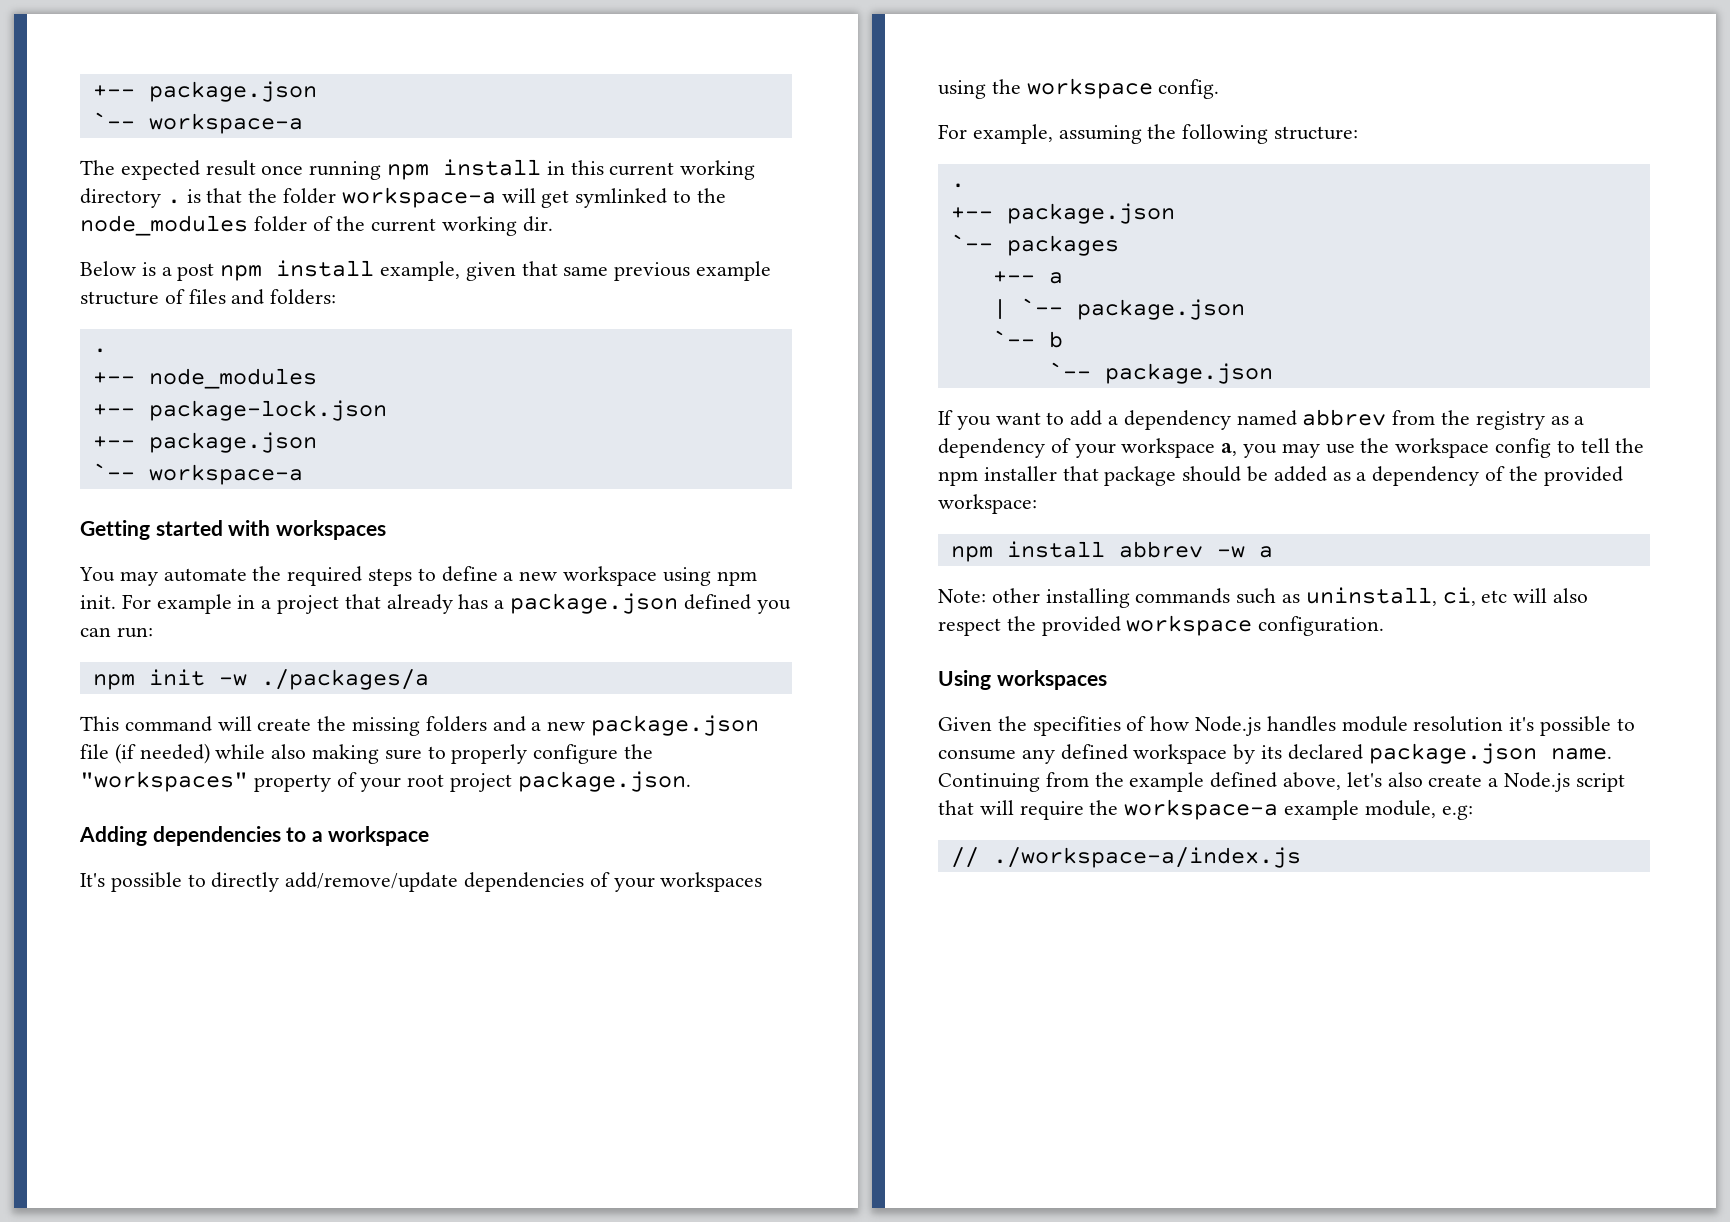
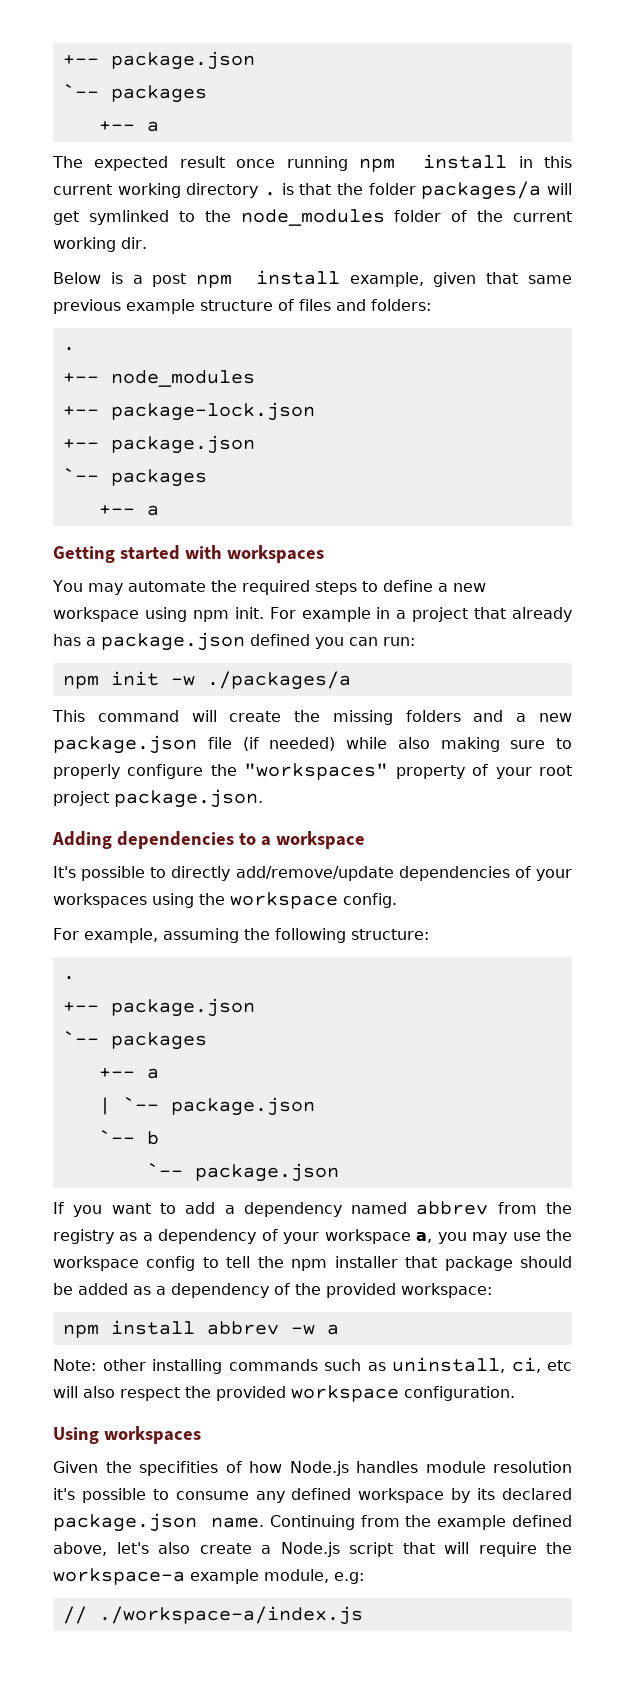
[92,81,317,102] [92,112,303,134] +-- package.json // `-- workspace-a -> [62,51,255,70] [62,84,207,103] [98,120,159,132] +-- package.json // `-- packages // +-- a
[341,187,496,208] workspace-a -> [421,181,542,200] packages/a
[148,464,303,485] workspace-a -> [110,469,207,487] [98,504,159,516] packages // +-- a

